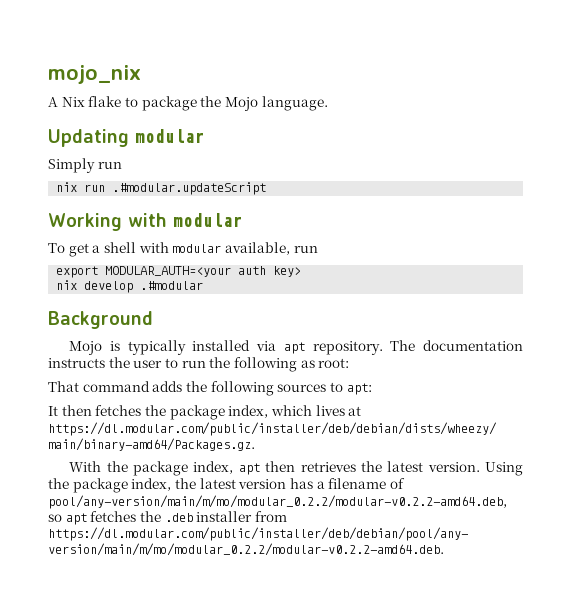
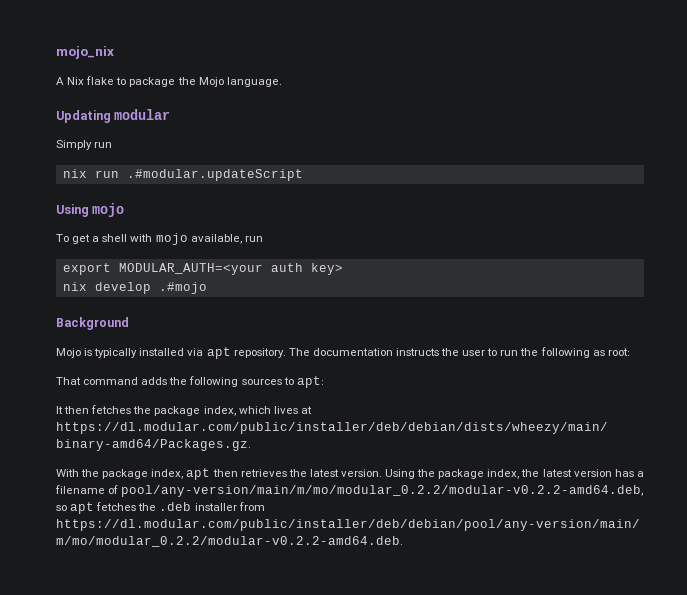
[48,213,243,231] Working with modular -> [56,203,125,217] Using mojo
[172,244,222,253] modular -> [155,233,188,245] mojo
[140,281,204,290] .#modular -> [158,282,207,294] .#mojo

